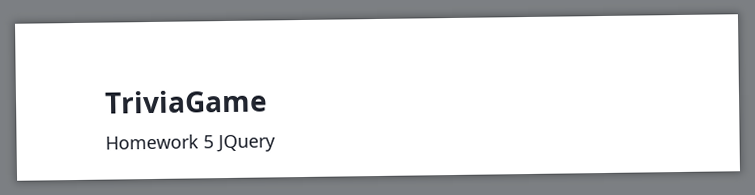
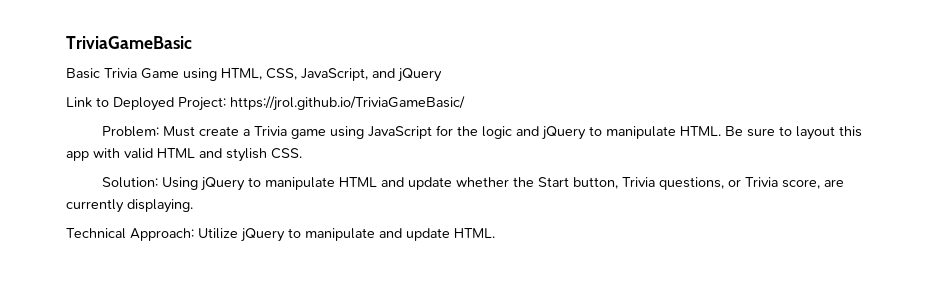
[104,89,268,114] [105,134,276,153] TriviaGame // Homework 5 JQuery -> [66,36,192,49] [66,68,442,82] [66,96,465,111] [102,125,863,140] [66,148,302,162] [102,177,845,191] [66,199,193,213] [66,228,495,242] TriviaGameBasic // Basic Trivia Game using HTML, CSS, JavaScript, and jQuery // Link to Deployed Project: https://jrol.github.io/TriviaGameBasic/ // Problem: Must create a Trivia game using JavaScript for the logic and jQuery to manipulate HTML. Be sure to layout this app with valid HTML and stylish CSS. // Solution: Using jQuery to manipulate HTML and update whether the Start button, Trivia questions, or Trivia score, are currently displaying. // Technical Approach: Utilize jQuery to manipulate and update HTML.

